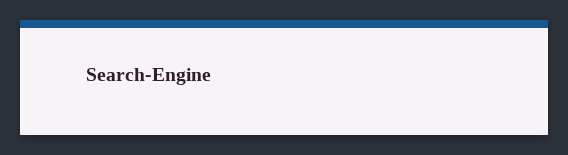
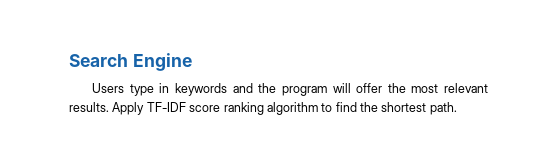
[86,68,211,85] Search-Engine -> [69,53,192,71] [92,83,489,96] [69,102,457,115] Search Engine // Users type in keywords and the program will offer the most relevant results. Apply TF-IDF score ranking algorithm to find the shortest path.

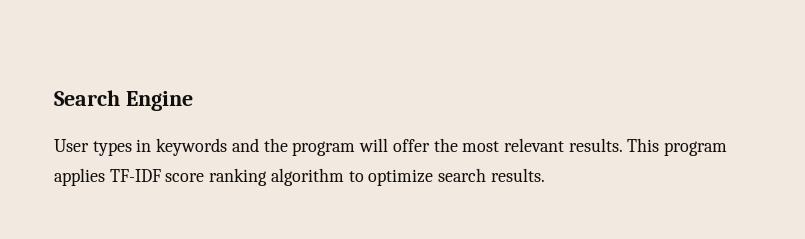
[92,83,154,96] Users type -> [54,139,132,156] User types
[112,102,145,115] Apply -> [627,138,728,156] [54,168,105,186] This program applies
[335,102,457,115] find the shortest path. -> [368,168,545,186] optimize search results.

